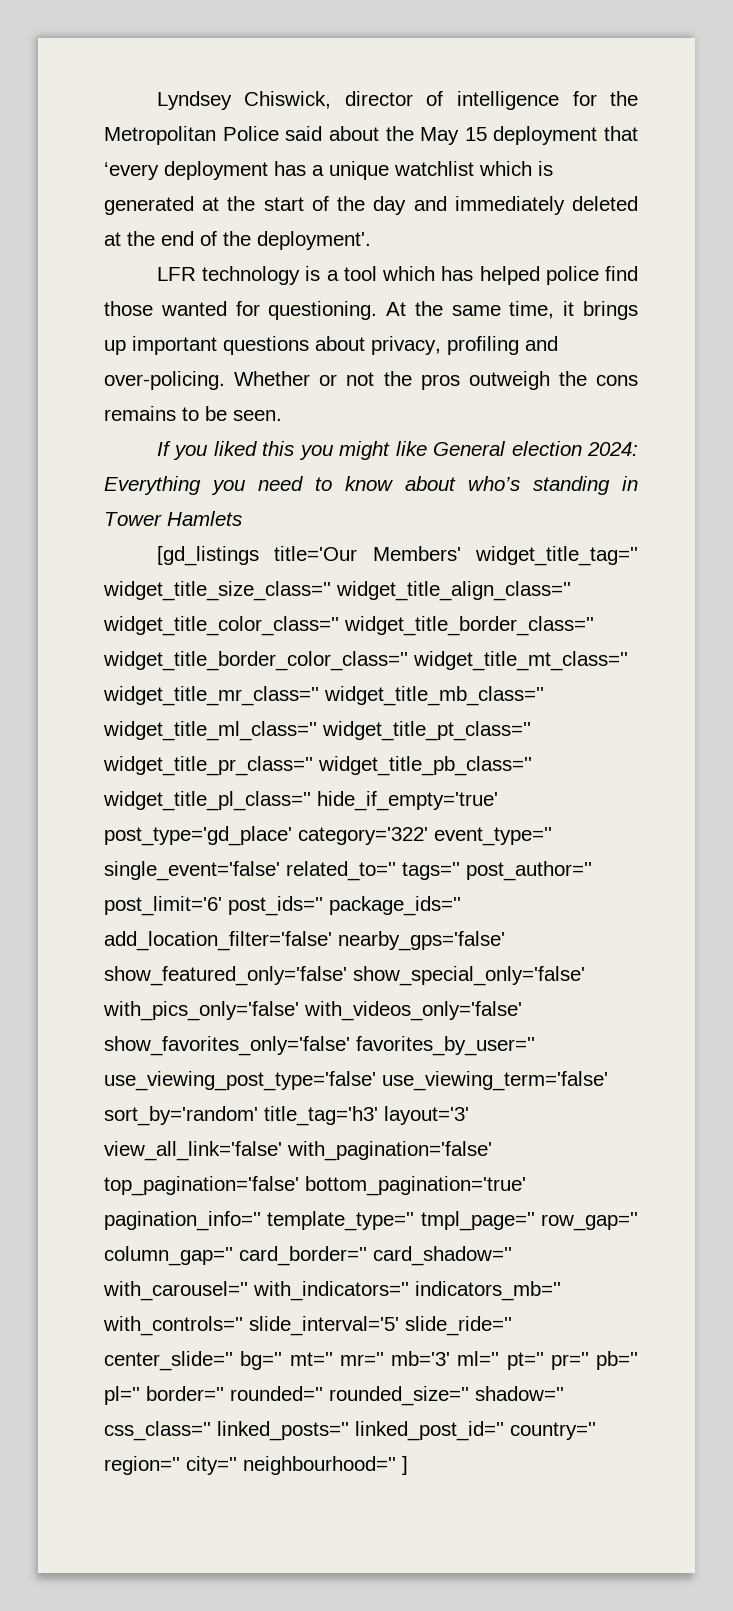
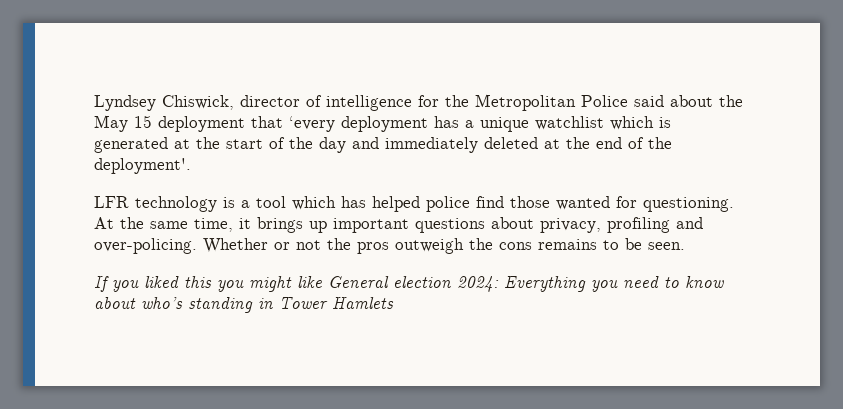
[156,546,638,566] [103,581,571,601] [103,616,594,636] [103,651,628,671] [103,686,544,706] [103,721,531,741] [103,756,532,776] [103,791,498,811] [104,826,552,846] [104,861,592,881] [104,896,461,916] [104,931,505,951] [104,966,585,986] [103,1001,522,1021] [104,1036,535,1056] [104,1071,608,1091] [104,1106,469,1126] [104,1141,492,1161] [104,1176,526,1196] [104,1211,638,1231] [104,1246,512,1266] [103,1281,561,1301] [103,1316,512,1336] [104,1351,638,1371] [104,1386,564,1406] [104,1421,596,1441] [104,1456,408,1475] // [gd_listings title='Our Members' widget_title_tag='' widget_title_size_class='' widget_title_align_class='' widget_title_color_class='' widget_title_border_class='' widget_title_border_color_class='' widget_title_mt_class='' widget_title_mr_class='' widget_title_mb_class='' widget_title_ml_class='' widget_title_pt_class='' widget_title_pr_class='' widget_title_pb_class='' widget_title_pl_class='' hide_if_empty='true' post_type='gd_place' category='322' event_type='' single_event='false' related_to='' tags='' post_author='' post_limit='6' post_ids='' package_ids='' add_location_filter='false' nearby_gps='false' show_featured_only='false' show_special_only='false' with_pics_only='false' with_videos_only='false' show_favorites_only='false' favorites_by_user='' use_viewing_post_type='false' use_viewing_term='false' sort_by='random' title_tag='h3' layout='3' view_all_link='false' with_pagination='false' top_pagination='false' bottom_pagination='true' pagination_info='' template_type='' tmpl_page='' row_gap='' column_gap='' card_border='' card_shadow='' with_carousel='' with_indicators='' indicators_mb='' with_controls='' slide_interval='5' slide_ride='' center_slide='' bg='' mt='' mr='' mb='3' ml='' pt='' pr='' pb='' pl='' border='' rounded='' rounded_size='' shadow='' css_class='' linked_posts='' linked_post_id='' country='' region='' city='' neighbourhood='' ] -> (394, 303) none

